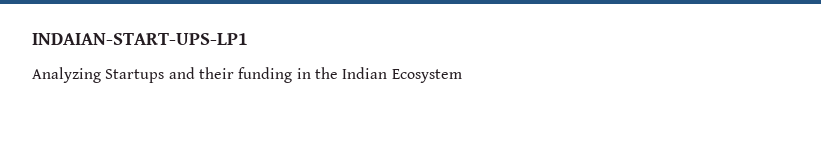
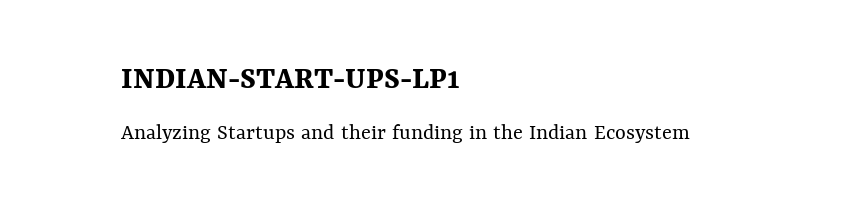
[32,33,248,45] INDAIAN-START-UPS-LP1 -> [121,69,460,88] INDIAN-START-UPS-LP1

